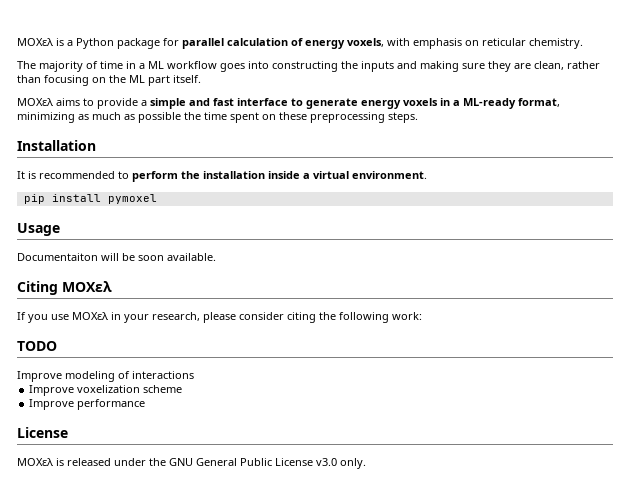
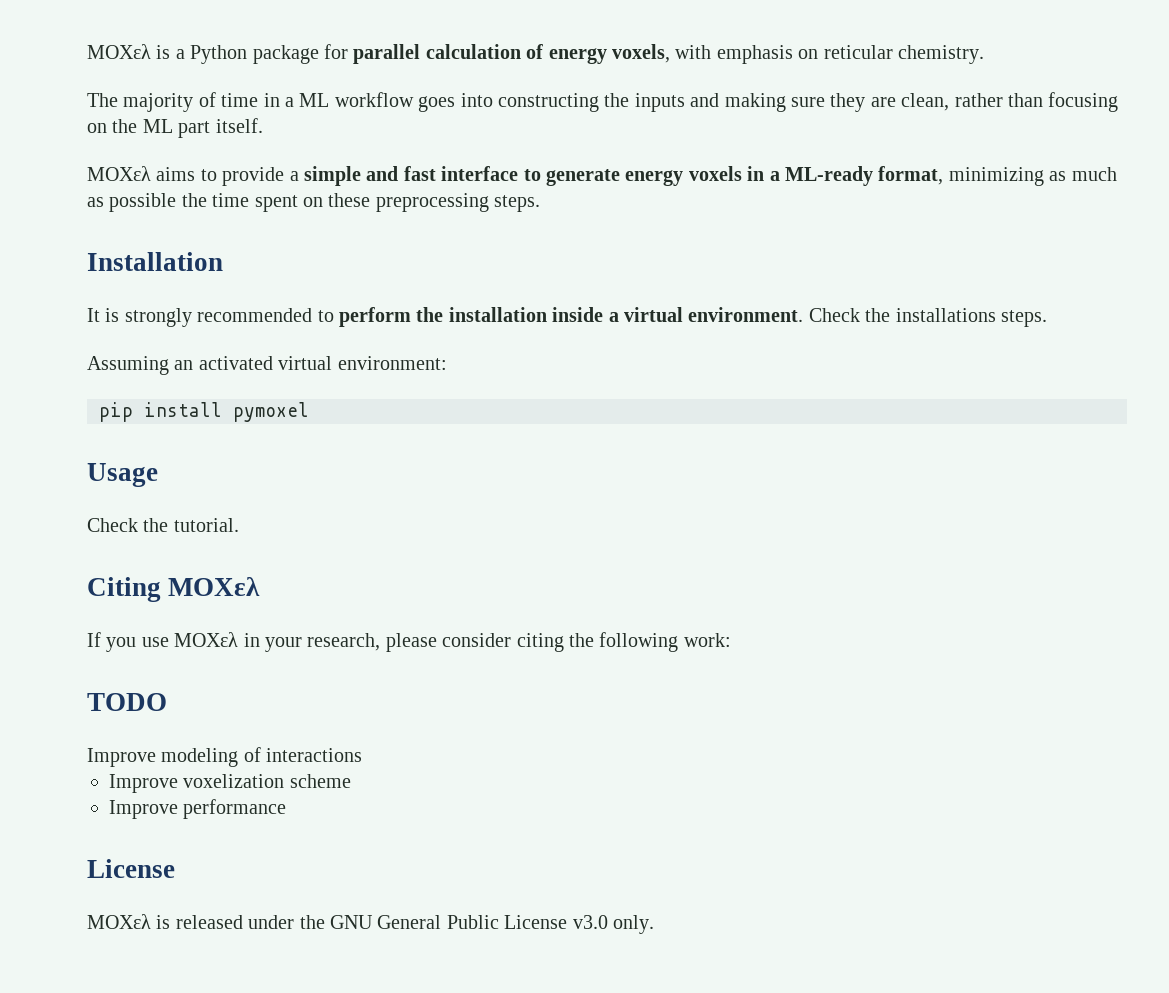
(36, 175) none -> [124,308,192,327] strongly
(427, 175) none -> [808,308,1047,327] [87,356,447,375] Check the installations steps. // Assuming an activated virtual environment:
[17,253,216,261] Documentaiton will be soon available. -> [87,518,239,532] Check the tutorial.

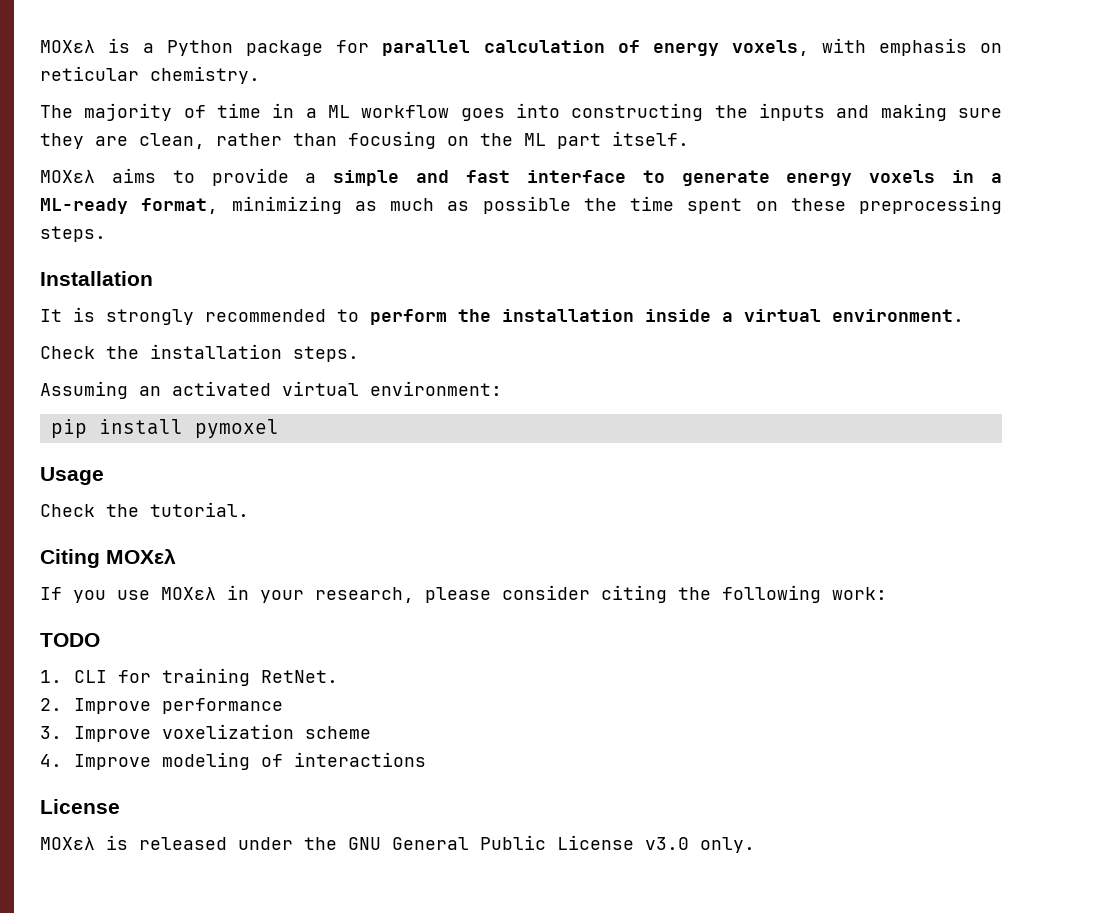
[808,308,996,322] Check the installations -> [40,344,282,359] // Check the installation
(167, 702) none -> [40,668,339,686] [40,698,284,714] [40,724,372,742] [40,754,62,767] 1. CLI for training RetNet. // 2. Improve performance // 3. Improve voxelization scheme // 4.
[109,774,351,793] [109,799,287,819] // Improve voxelization scheme // Improve performance -> (427, 759) none

